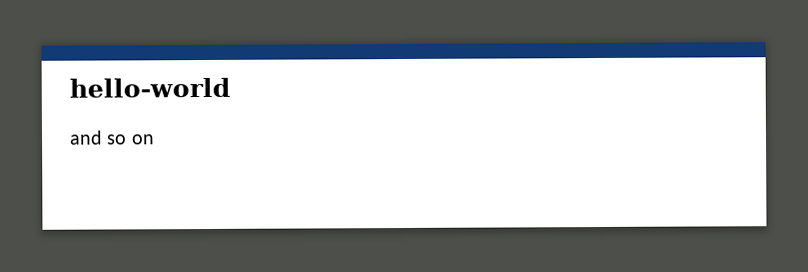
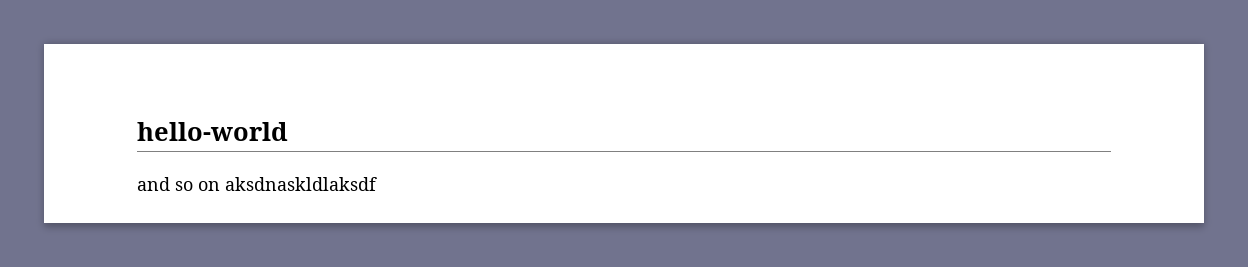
(155, 139) none -> [225,177,377,191] aksdnaskldlaksdf

